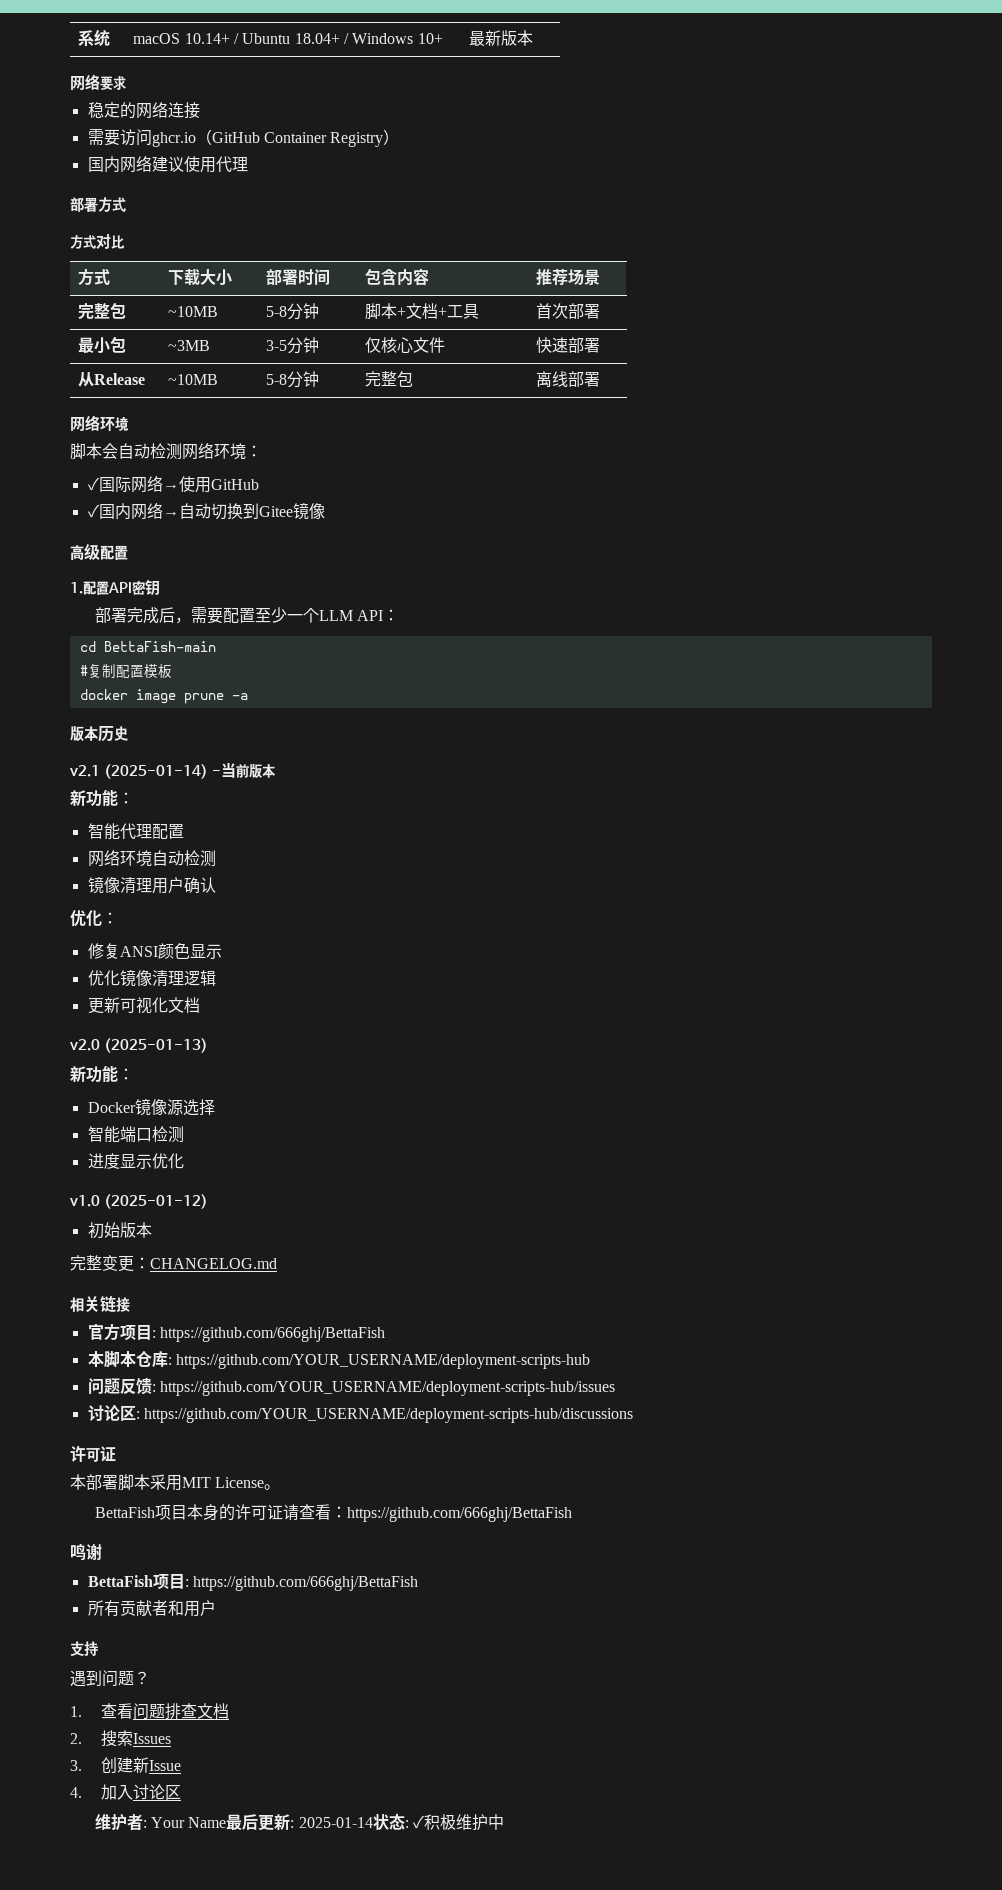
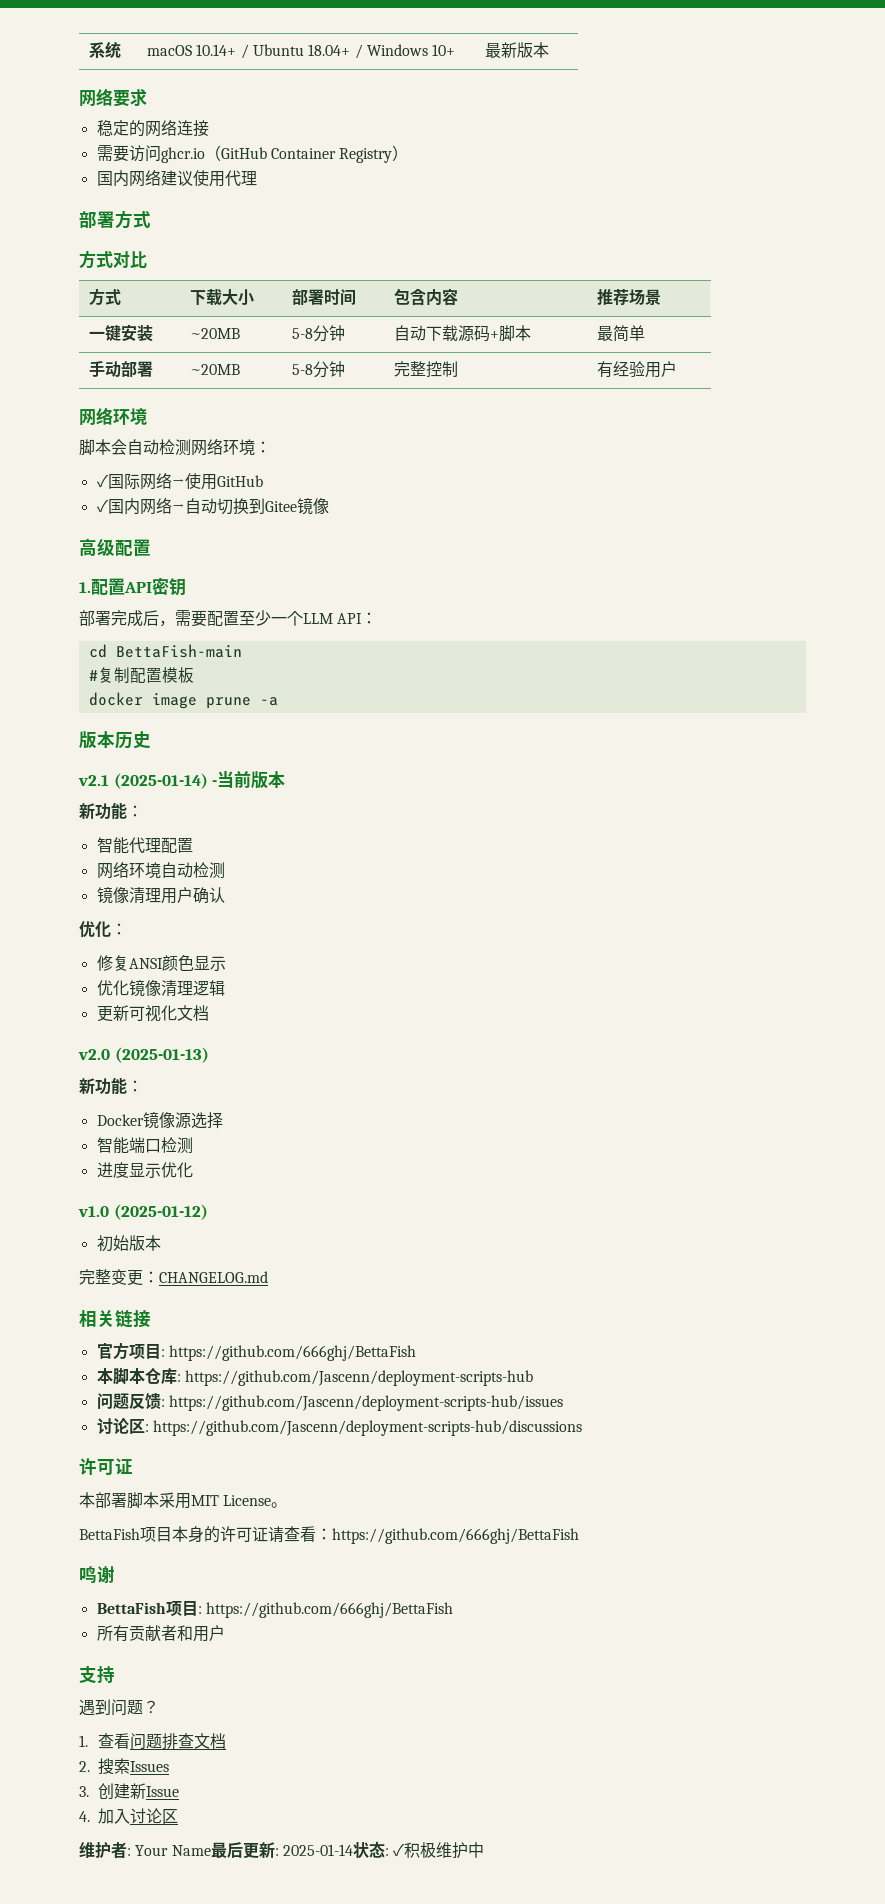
[78,302,127,320] [168,306,219,317] [266,303,320,320] [365,303,480,320] [536,303,601,319] [78,336,127,353] [168,340,211,351] [266,337,320,354] [365,337,446,353] [536,337,601,353] [78,372,146,387] [168,374,219,385] 完整包 | ~10MB | 5-8分钟 | 脚本+文档+工具 | 首次部署 // 最小包 | ~3MB | 3-5分钟 | 仅核心文件 | 快速部署 // 从Release | ~10MB -> [89,324,154,342] [190,328,241,339] [292,325,346,342] [394,325,532,342] [597,325,646,342] [89,360,154,377] [190,364,241,375] 一键安装 | ~20MB | 5-8分钟 | 自动下载源码+脚本 | 最简单 // 手动部署 | ~20MB
[397,371,414,387] [536,371,601,387] 包 | 离线部署 -> [426,361,459,378] [597,361,678,378] 控制 | 有经验用户
[175,1354,590,1369] https://github.com/YOUR_USERNAME/deployment-scripts-hub -> [184,1370,533,1386] https://github.com/Jascenn/deployment-scripts-hub
[159,1381,615,1396] https://github.com/YOUR_USERNAME/deployment-scripts-hub/issues -> [168,1395,563,1411] https://github.com/Jascenn/deployment-scripts-hub/issues
[143,1408,633,1423] https://github.com/YOUR_USERNAME/deployment-scripts-hub/discussions -> [152,1420,582,1436] https://github.com/Jascenn/deployment-scripts-hub/discussions

